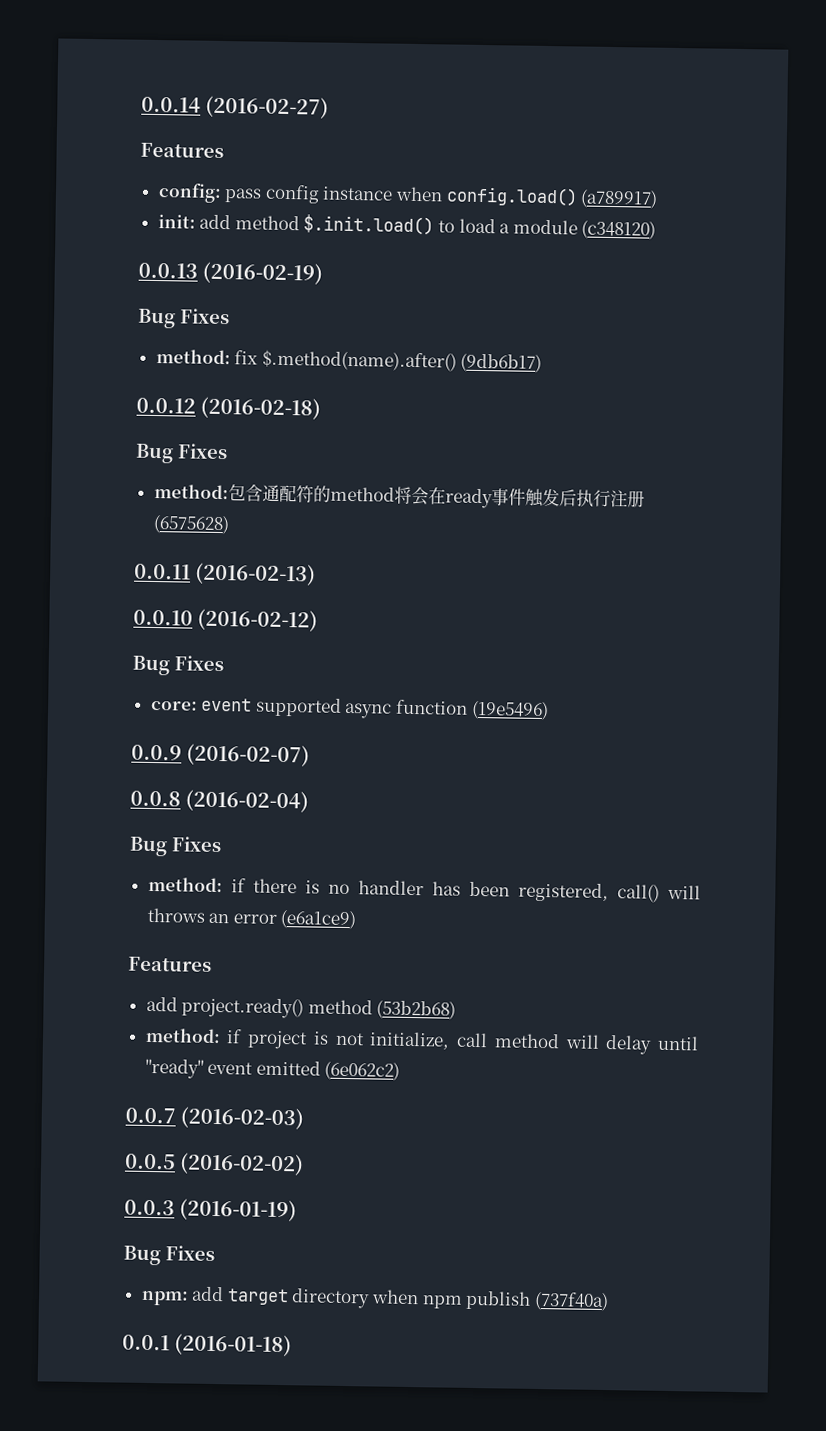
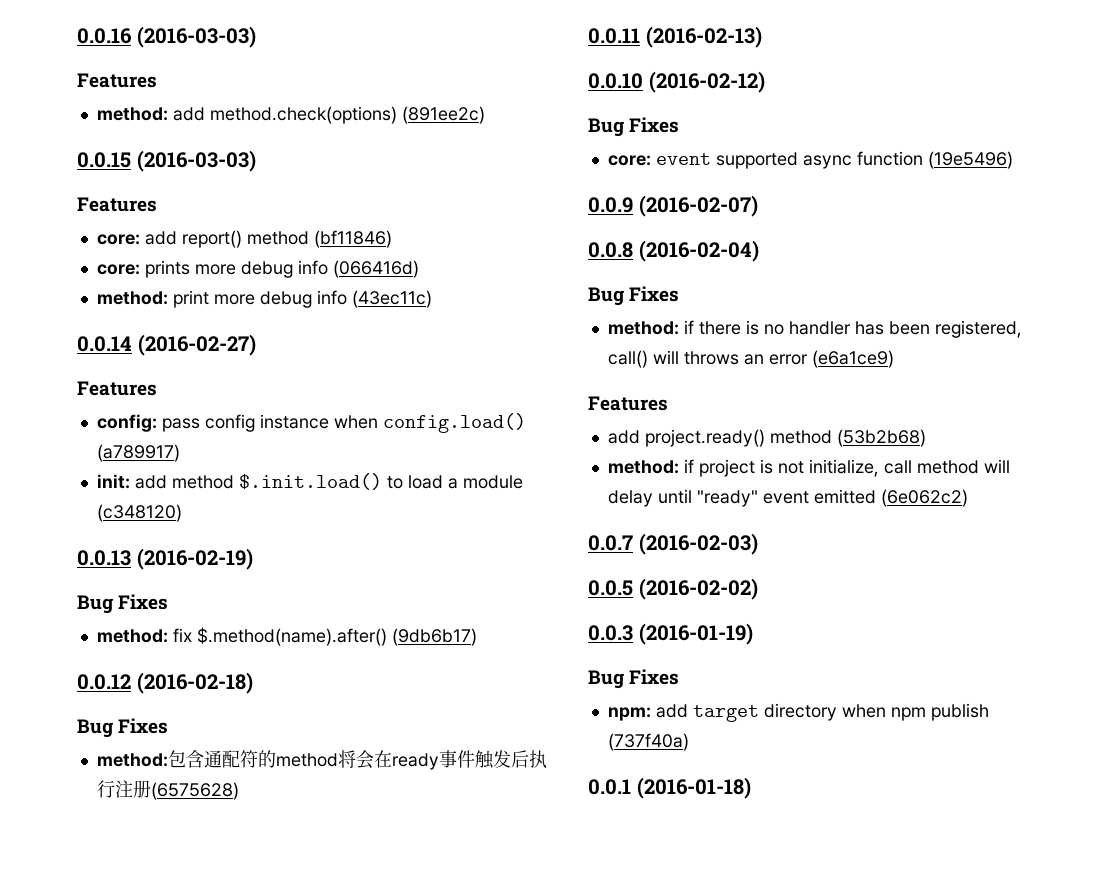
(141, 104) none -> [77,26,256,48] [77,73,157,88] [96,106,485,124] [77,150,256,172] [77,197,157,212] [96,230,392,248] [96,260,419,278] [96,290,432,308] 0.0.16 (2016-03-03) // Features // method: add method.check(options) (891ee2c) // 0.0.15 (2016-03-03) // Features // core: add report() method (bf11846) // core: prints more debug info (066416d) // method: print more debug info (43ec11c) //

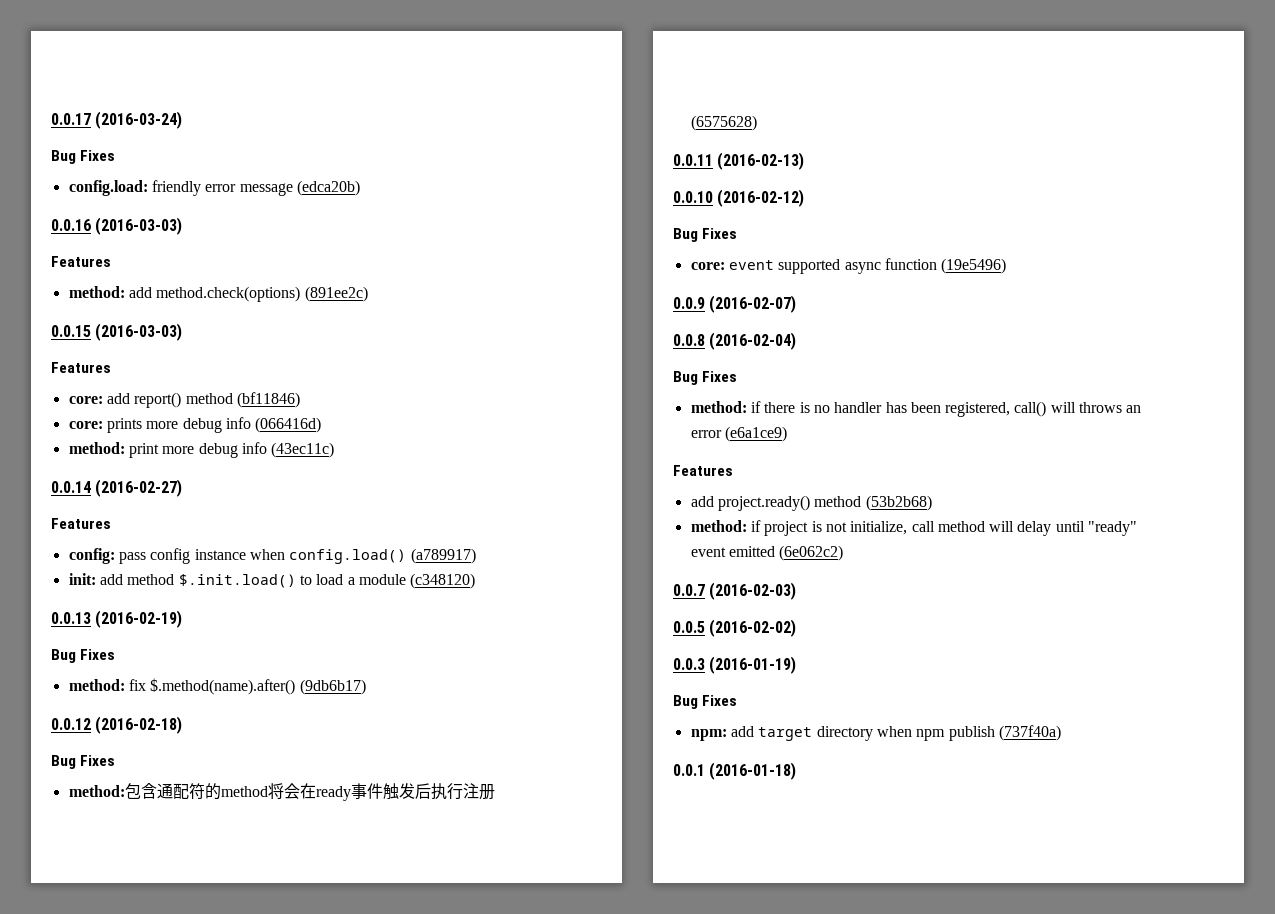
(77, 36) none -> [51,111,183,129] [51,150,116,164] [68,180,360,196] 0.0.17 (2016-03-24) // Bug Fixes // config.load: friendly error message (edca20b) //

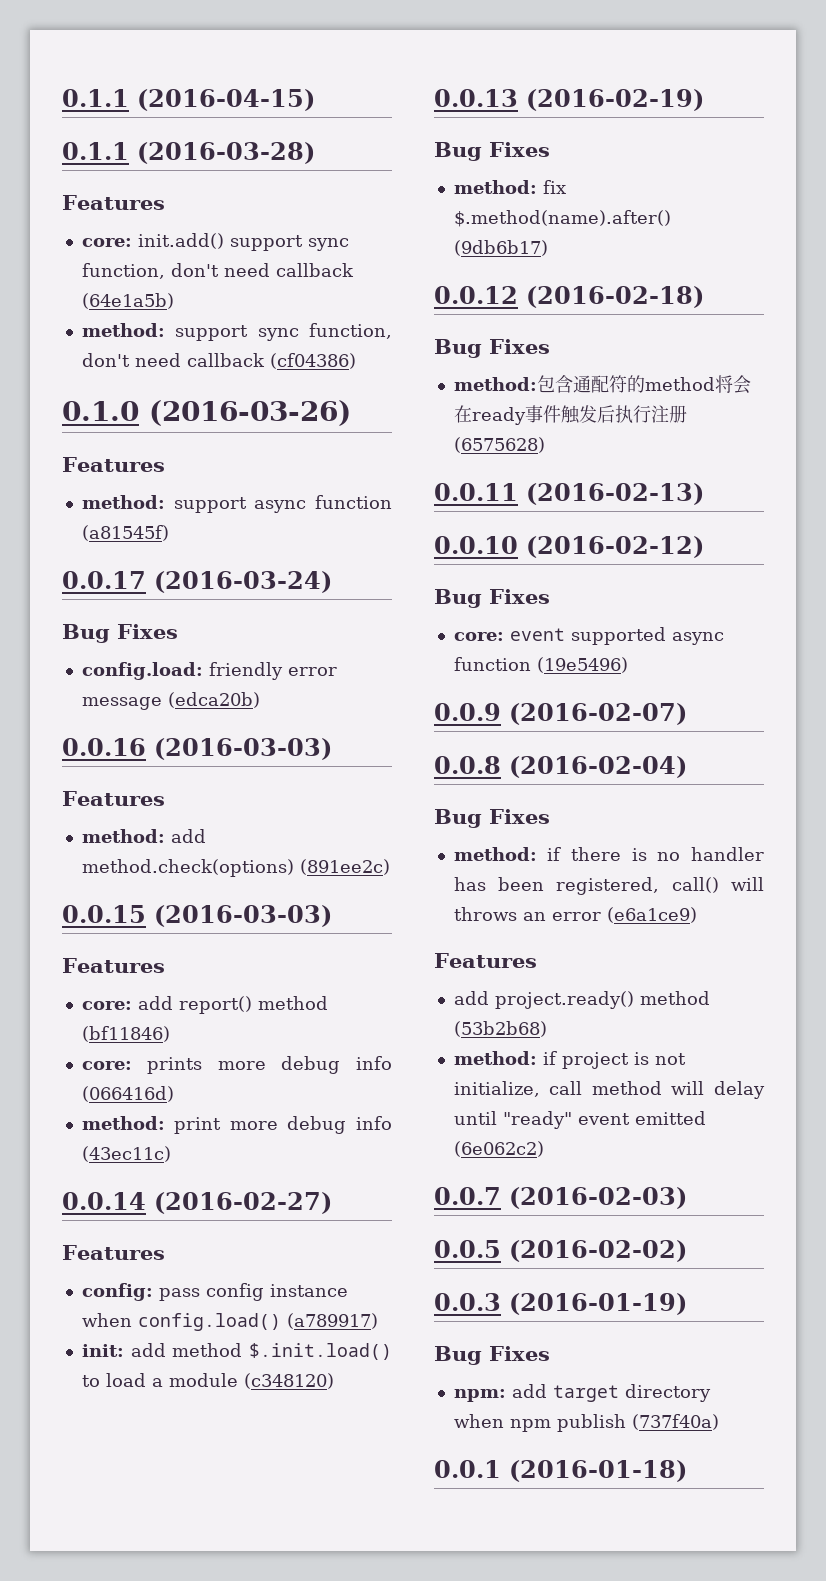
(51, 119) none -> [62,89,315,111] [62,142,315,164] [62,195,165,210] [81,233,349,251] [81,263,354,279] [81,293,174,309] [81,323,392,341] [81,353,356,369] [62,400,351,426] [62,457,165,472] [81,495,392,513] [81,525,169,541] 0.1.1 (2016-04-15) // 0.1.1 (2016-03-28) // Features // core: init.add() support sync function, don't need callback (64e1a5b) // method: support sync function, don't need callback (cf04386) // 0.1.0 (2016-03-26) // Features // method: support async function (a81545f) //

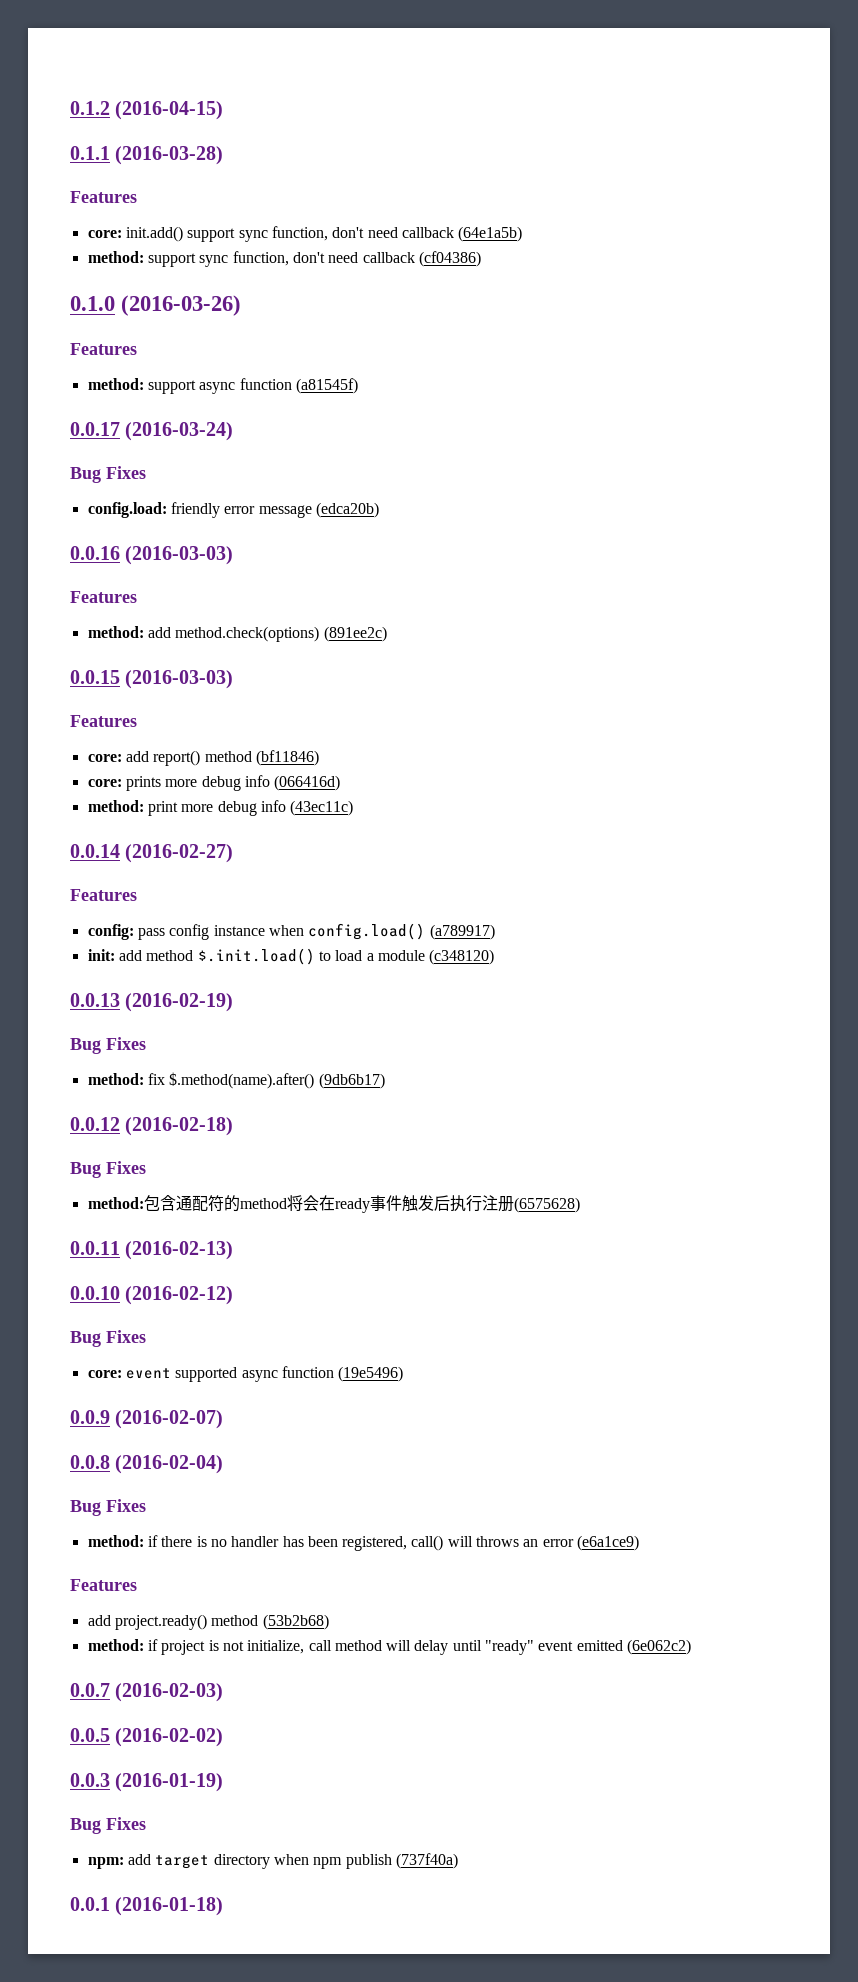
[62,89,129,107] 0.1.1 -> [70,101,110,115] 0.1.2

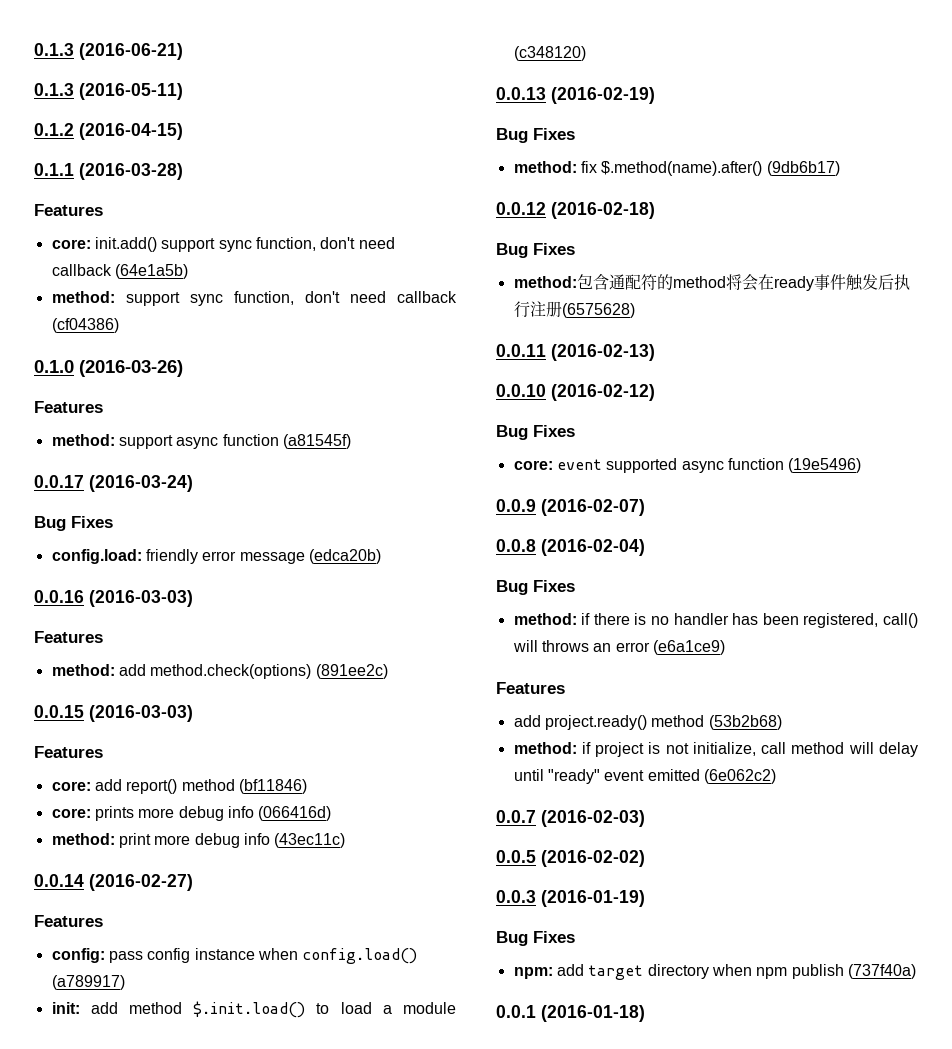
(70, 108) none -> [34,43,183,60] [34,83,183,100] 0.1.3 (2016-06-21) // 0.1.3 (2016-05-11) //

